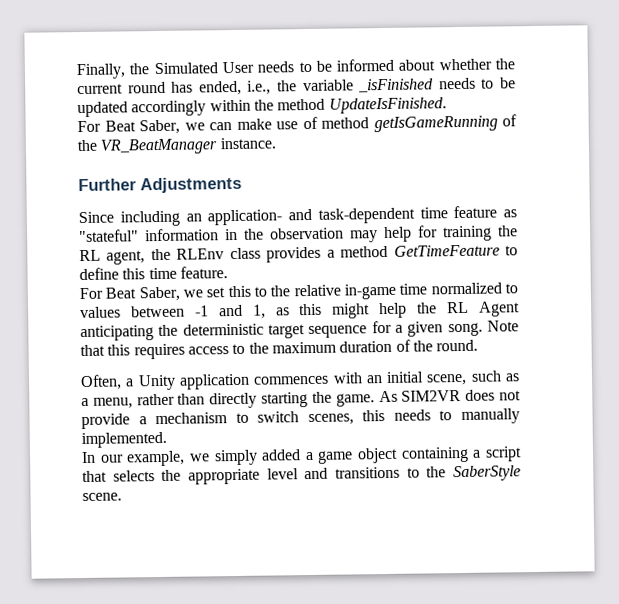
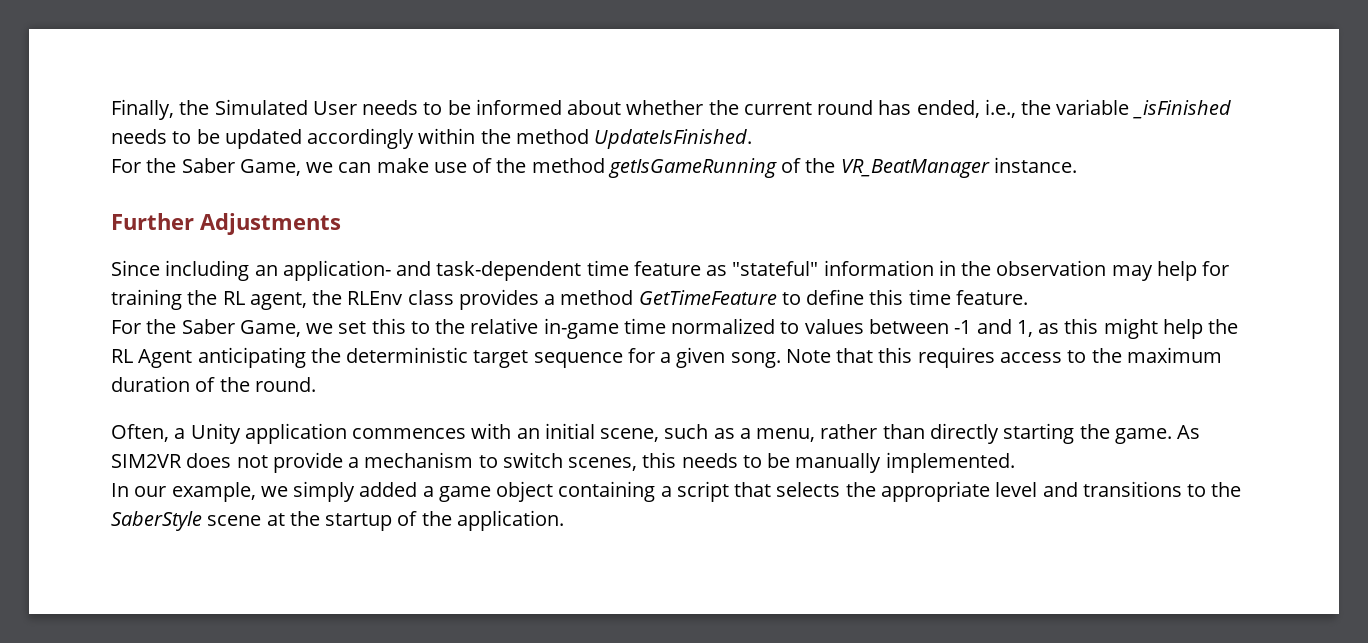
[104,119,180,135] Beat Saber, -> [146,158,301,176] the Saber Game,
(318, 123) none -> [496,158,527,173] the
[105,286,180,302] Beat Saber, -> [146,319,301,337] the Saber Game,
(453, 415) none -> [767,453,791,468] be
[82,492,122,502] scene. -> [207,510,564,531] scene at the startup of the application.

